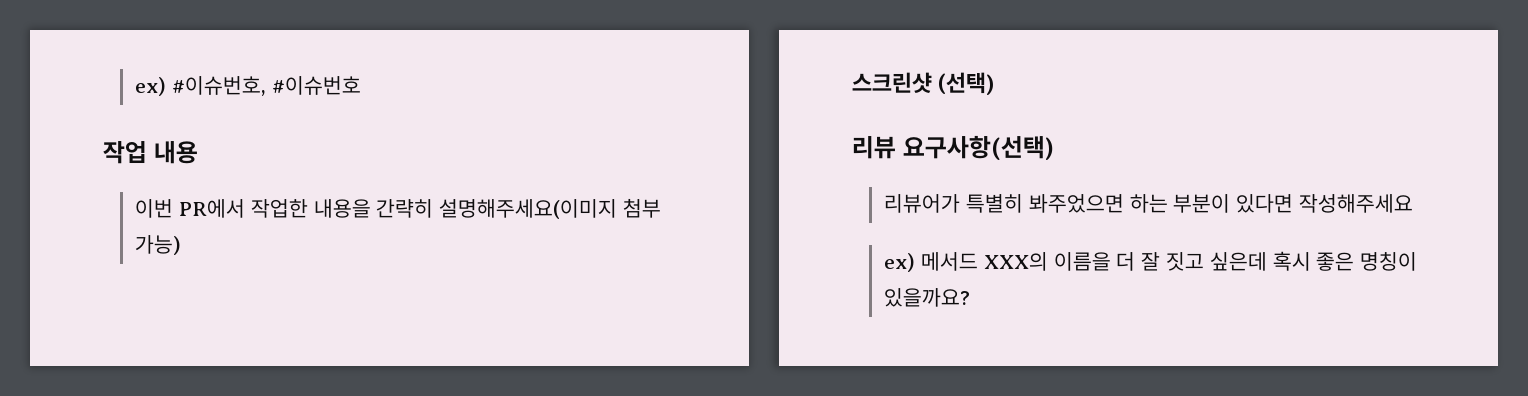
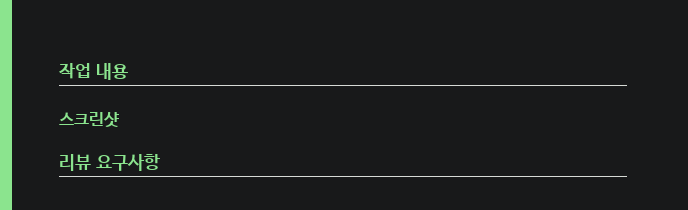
[135,76,361,96] ex) #이슈번호, #이슈번호 // -> (59, 71) none
[135,198,662,219] [135,235,182,255] // 이번 PR에서 작업한 내용을 간략히 설명해주세요(이미지 첨부 가능) -> (128, 71) none
[938,72,995,95] (선택) -> (119, 119) none
[902,135,1054,160] [884,194,1414,213] [884,251,1418,272] [884,288,971,307] 요구사항(선택) // 리뷰어가 특별히 봐주었으면 하는 부분이 있다면 작성해주세요 // ex) 메서드 XXX의 이름을 더 잘 짓고 싶은데 혹시 좋은 명칭이 있을까요? -> [95,154,160,171] 요구사항

